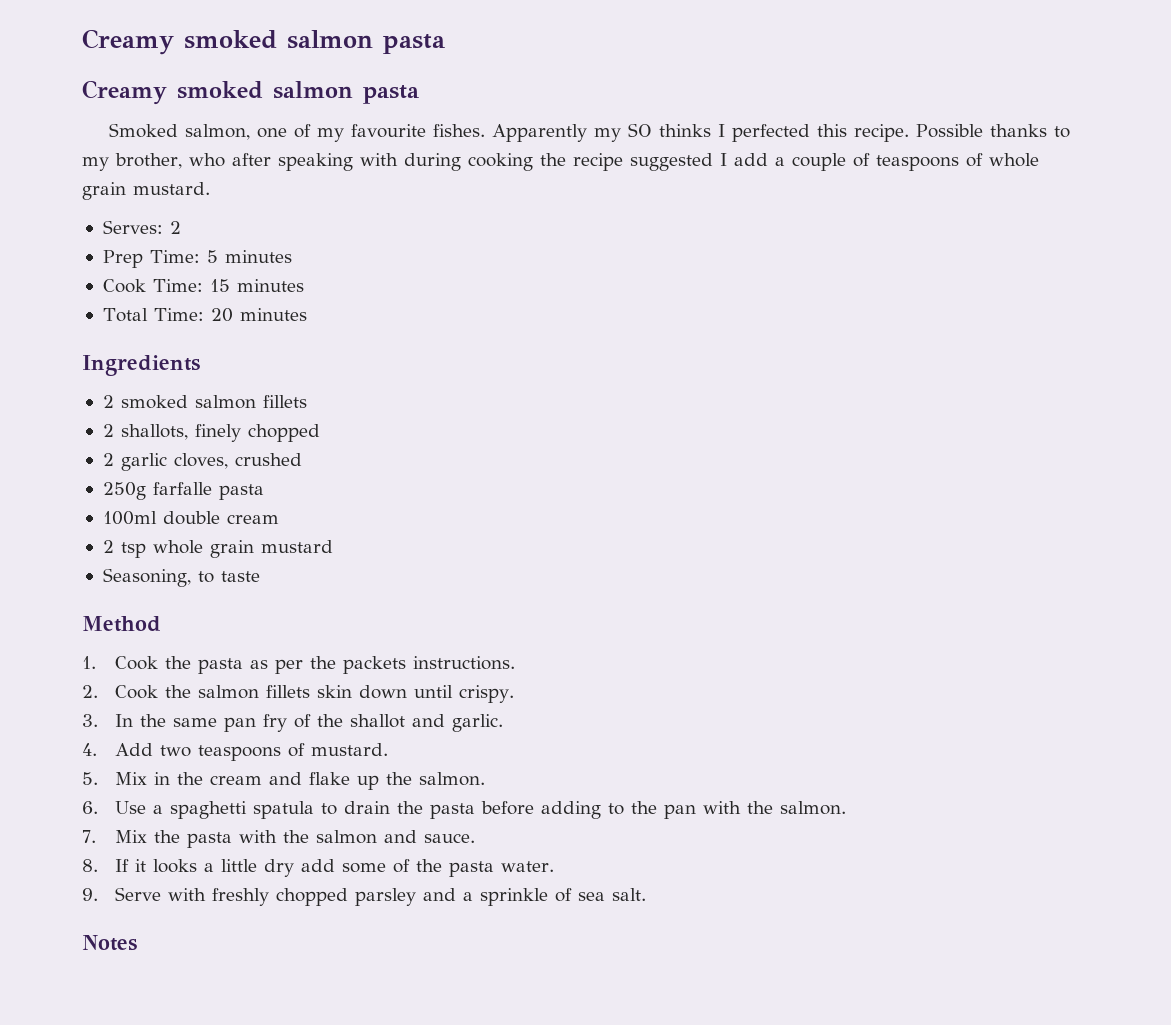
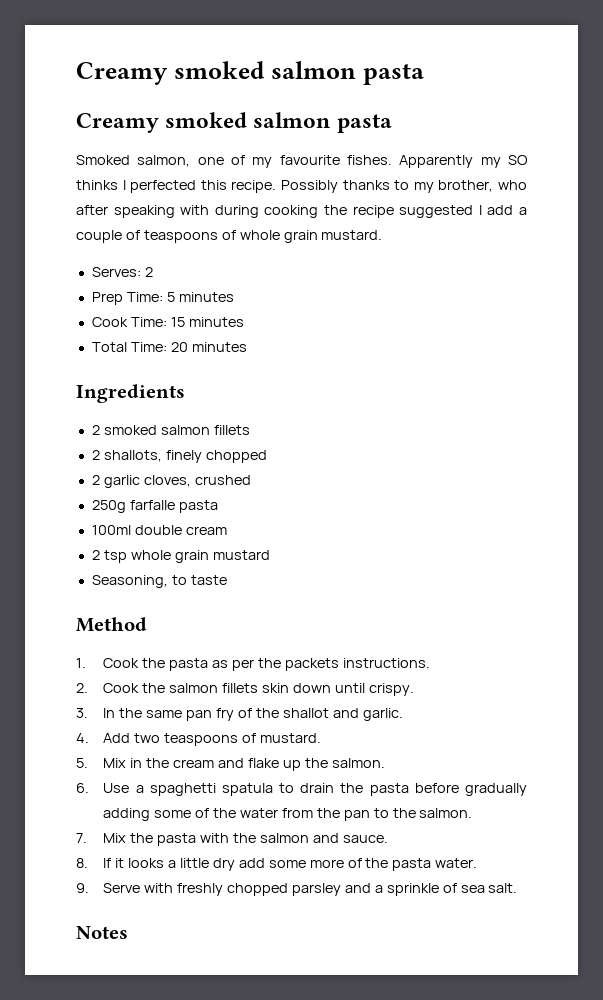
[916,124,984,138] Possible -> [281,180,338,193] Possibly
[541,801,625,819] adding to -> [465,783,528,796] [103,808,313,821] gradually adding some of the water from
[703,801,742,814] with -> [373,808,389,818] to
(387, 868) none -> [309,859,344,868] more

